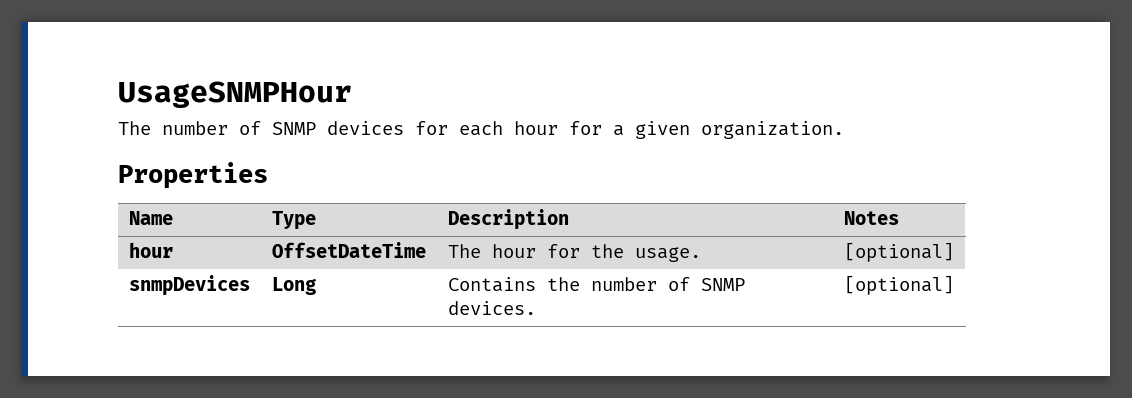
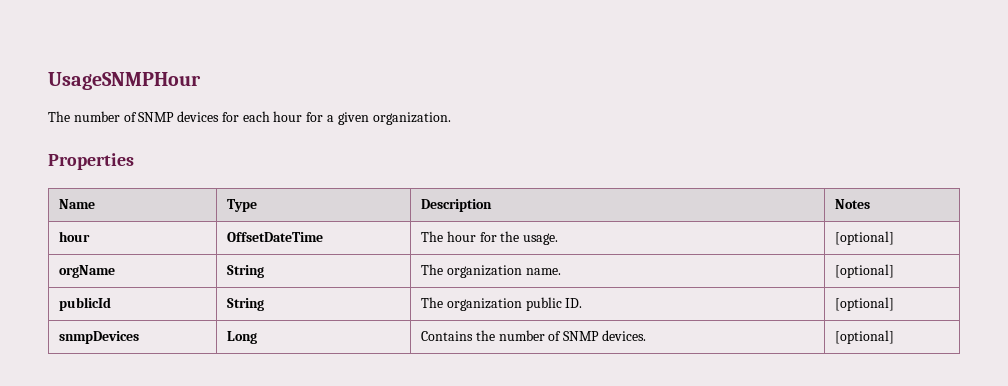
(954, 252) none -> [59,265,116,278] [227,265,265,278] [421,264,561,278] [835,264,895,278] [59,297,112,311] [227,298,265,311] [421,297,583,311] [835,297,895,311] // orgName | String | The organization name. | [optional] // publicId | String | The organization public ID. | [optional]

